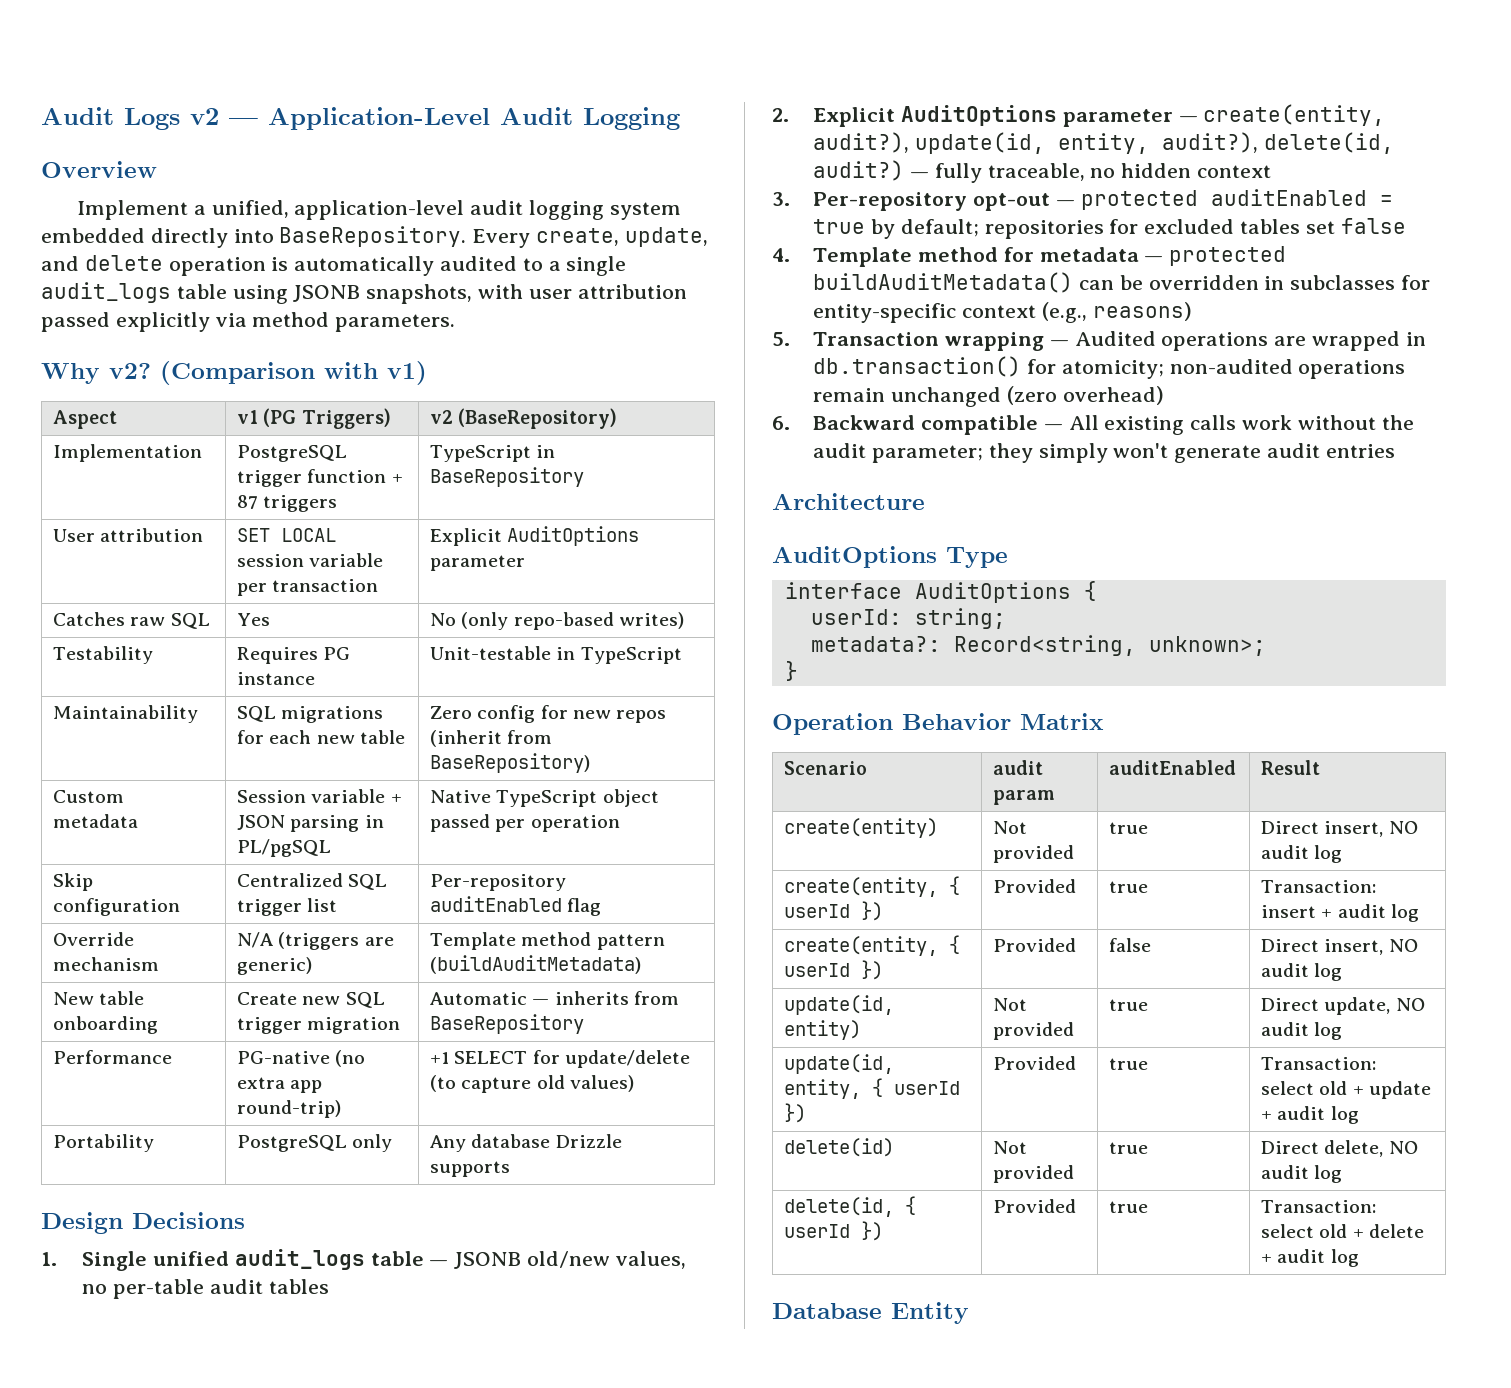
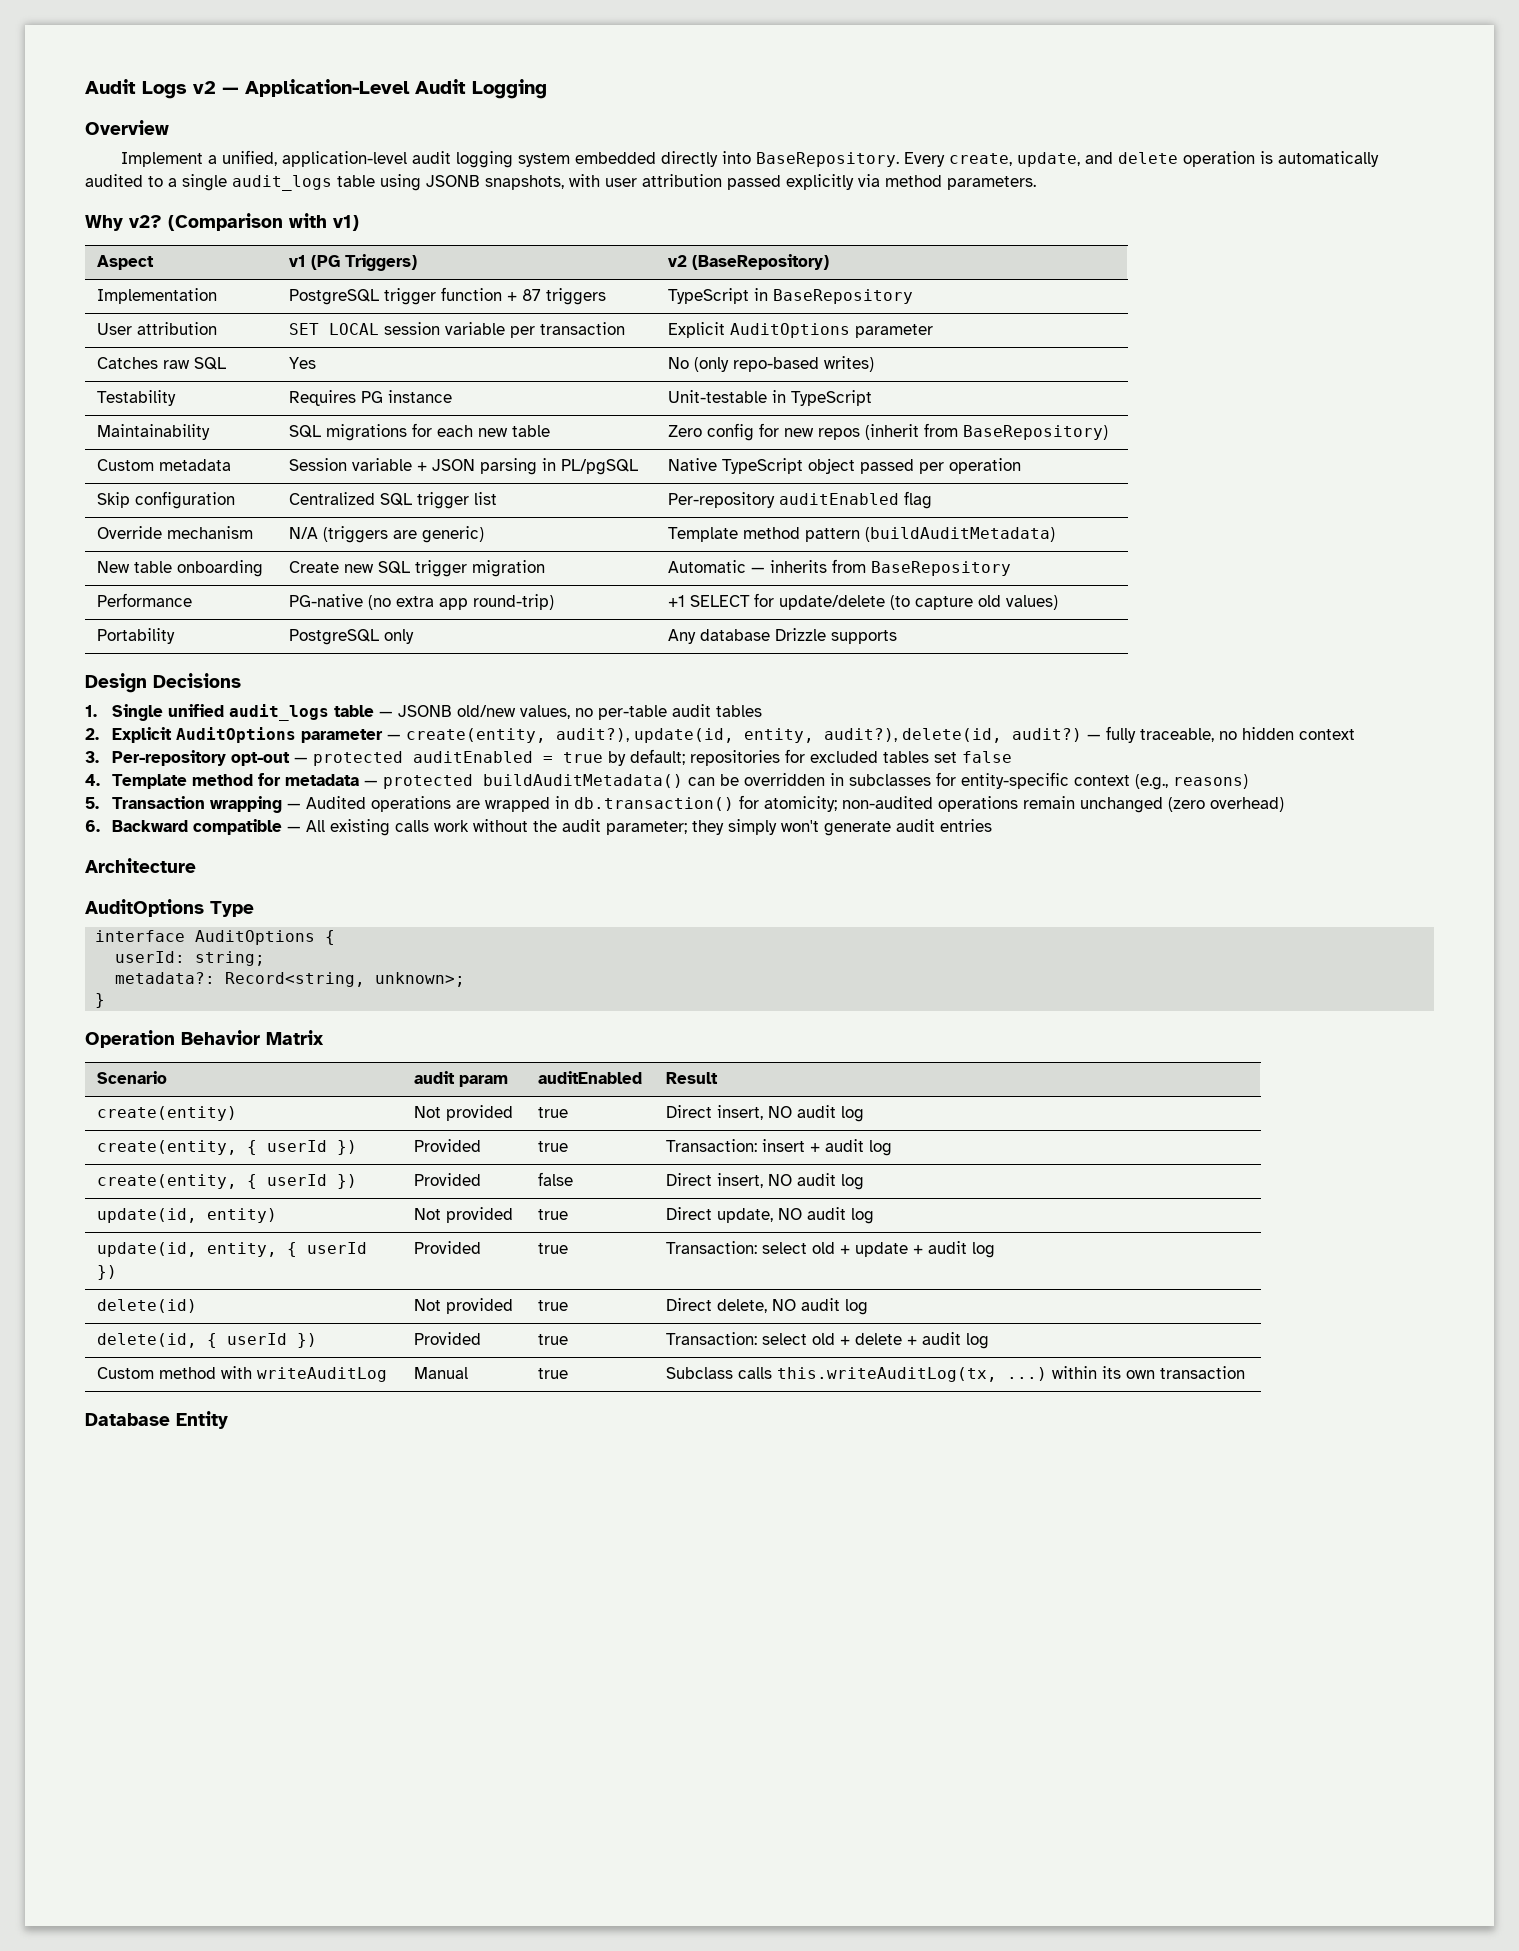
(1359, 1258) none -> [96,1366,387,1382] [413,1367,468,1379] [537,1368,568,1379] [665,1366,1245,1382] // Custom method with writeAuditLog | Manual | true | Subclass calls this.writeAuditLog(tx, ...) within its own transaction

